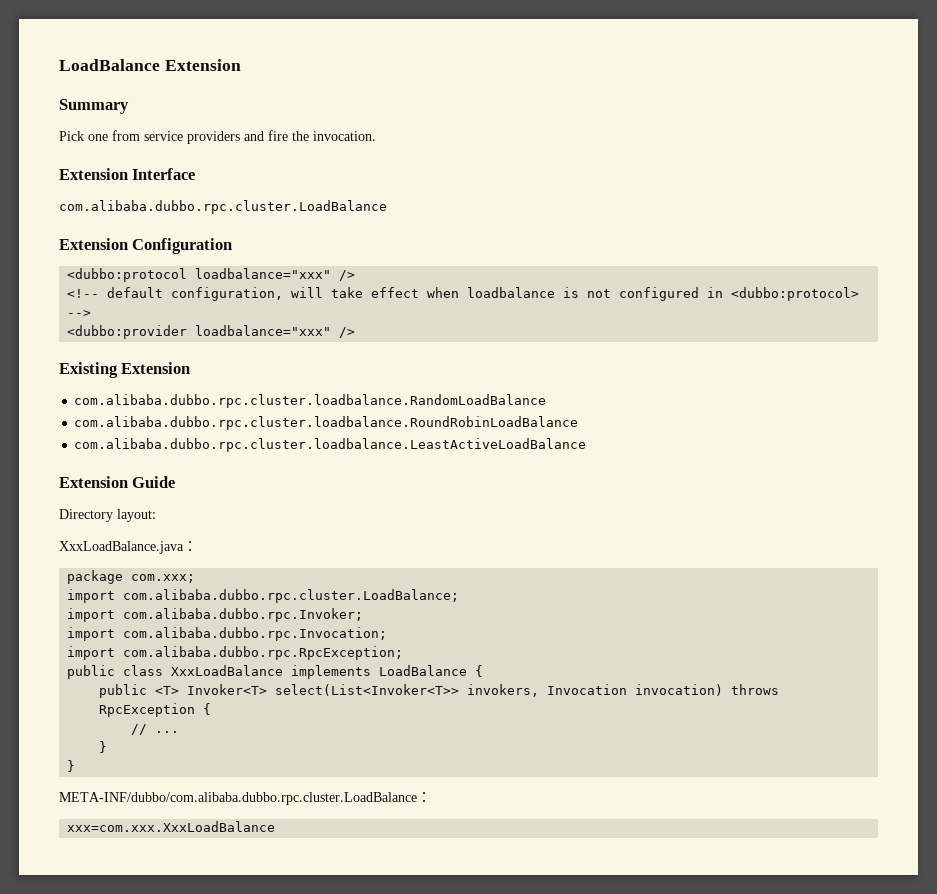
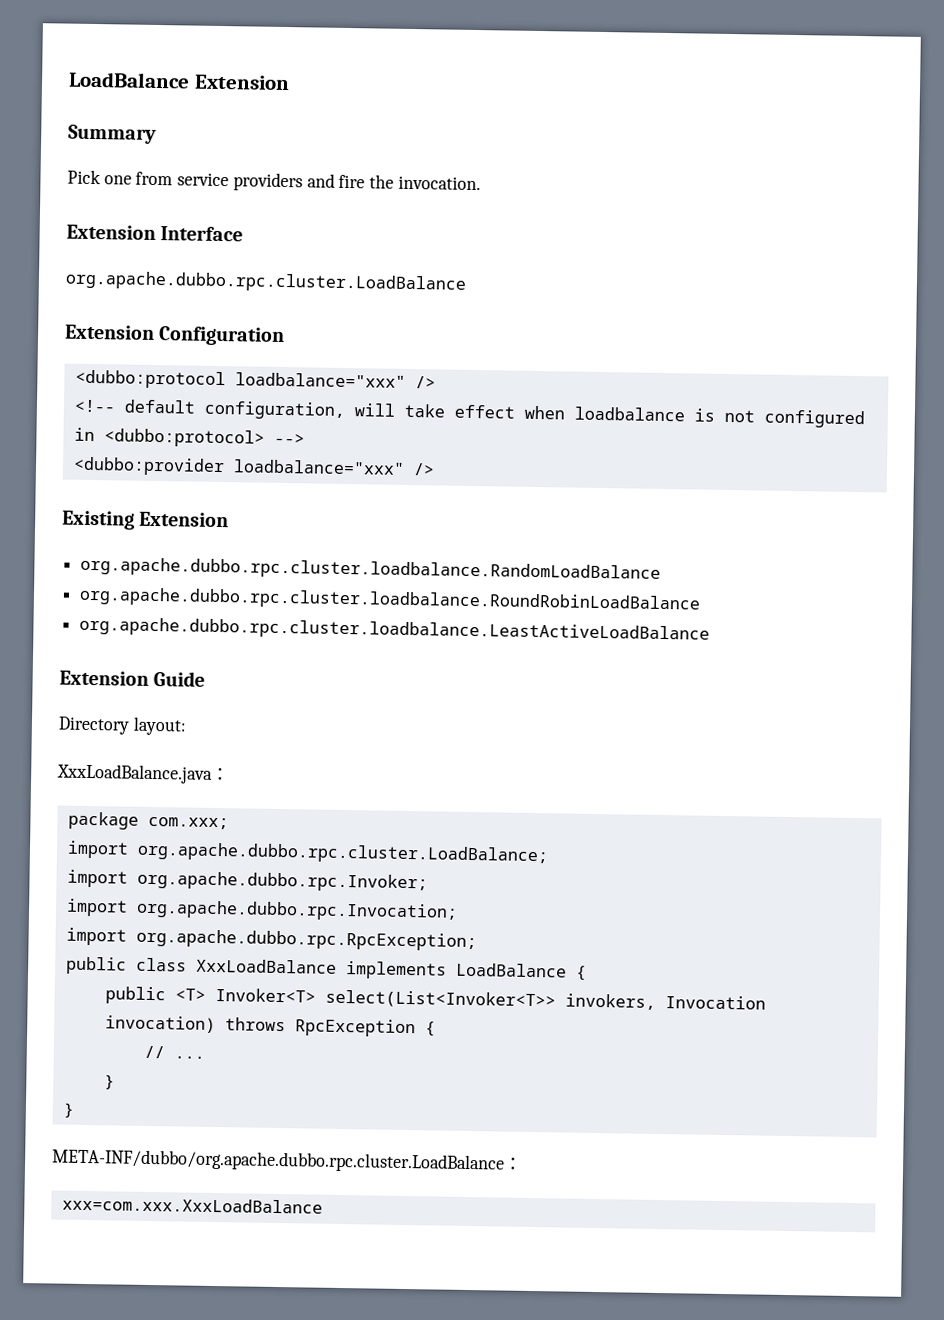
[59,200,387,214] com.alibaba.dubbo.rpc.cluster.LoadBalance -> [65,270,467,294] org.apache.dubbo.rpc.cluster.LoadBalance
[74,394,547,408] [74,416,579,430] [74,438,587,452] com.alibaba.dubbo.rpc.cluster.loadbalance.RandomLoadBalance // com.alibaba.dubbo.rpc.cluster.loadbalance.RoundRobinLoadBalance // com.alibaba.dubbo.rpc.cluster.loadbalance.LeastActiveLoadBalance -> [80,556,662,583] [79,586,702,614] [79,616,711,644] org.apache.dubbo.rpc.cluster.loadbalance.RandomLoadBalance // org.apache.dubbo.rpc.cluster.loadbalance.RoundRobinLoadBalance // org.apache.dubbo.rpc.cluster.loadbalance.LeastActiveLoadBalance
[123,589,460,603] [67,608,364,622] [67,627,388,641] [67,646,404,660] com.alibaba.dubbo.rpc.cluster.LoadBalance; // import com.alibaba.dubbo.rpc.Invoker; // import com.alibaba.dubbo.rpc.Invocation; // import com.alibaba.dubbo.rpc.RpcException; -> [136,841,549,866] [66,869,428,893] [65,898,458,922] [65,927,477,952] org.apache.dubbo.rpc.cluster.LoadBalance; // import org.apache.dubbo.rpc.Invoker; // import org.apache.dubbo.rpc.Invocation; // import org.apache.dubbo.rpc.RpcException;
[59,792,417,805] META-INF/dubbo/com.alibaba.dubbo.rpc.cluster.LoadBalance -> [51,1148,505,1174] META-INF/dubbo/org.apache.dubbo.rpc.cluster.LoadBalance

